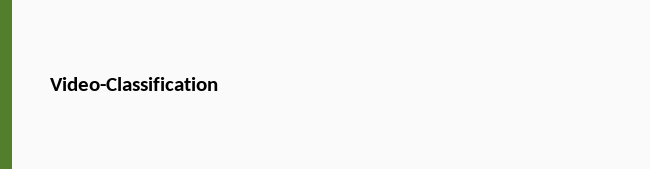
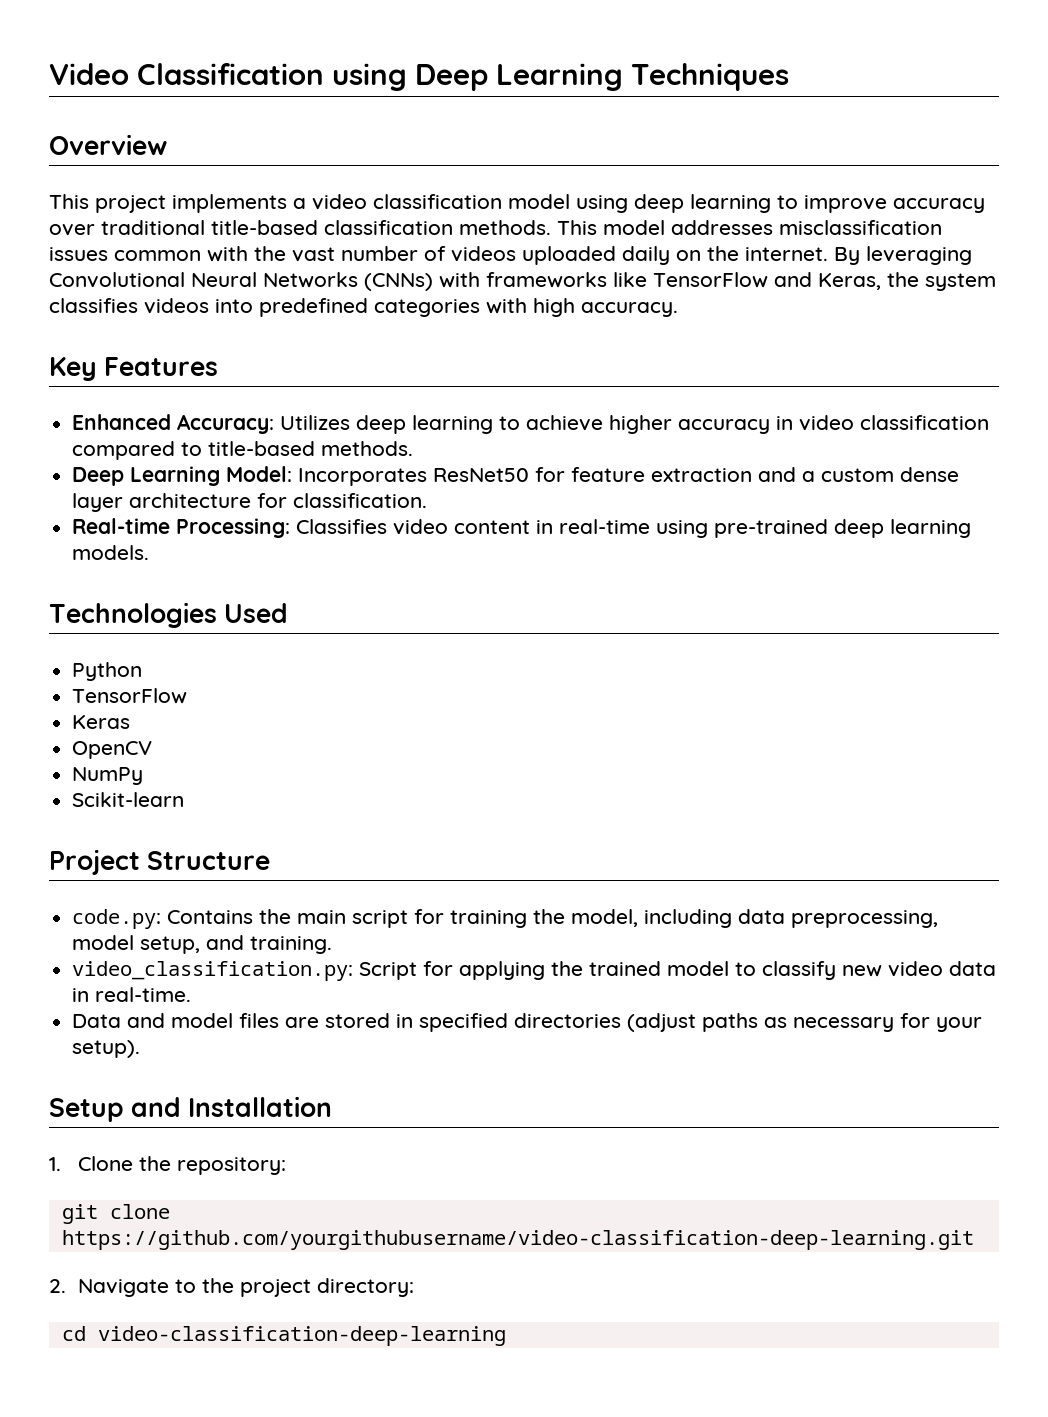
[50,77,218,91] Video-Classification -> [49,63,789,91] [49,134,167,155] [49,194,985,213] [49,220,942,236] [49,246,972,265] [49,272,996,291] [49,298,678,317] [49,357,219,381] [72,414,990,434] [72,441,414,460] [72,466,960,486] [72,493,428,512] [72,518,972,538] [72,545,150,560] [49,602,289,628] [72,662,143,681] [72,688,188,704] [72,715,131,729] [72,741,153,759] [72,767,144,785] [72,792,185,807] [49,849,271,875] [72,909,939,929] [72,935,333,954] [72,961,997,981] [72,987,192,1002] [72,1013,983,1032] [72,1040,141,1058] [49,1096,333,1122] [49,1156,287,1175] [61,1204,170,1224] [61,1230,974,1250] [49,1278,415,1297] [61,1326,506,1346] Video Classification using Deep Learning Techniques // Overview // This project implements a video classification model using deep learning to improve accuracy over traditional title-based classification methods. This model addresses misclassification issues common with the vast number of videos uploaded daily on the internet. By leveraging Convolutional Neural Networks (CNNs) with frameworks like TensorFlow and Keras, the system classifies videos into predefined categories with high accuracy. // Key Features // Enhanced Accuracy: Utilizes deep learning to achieve higher accuracy in video classification compared to title-based methods. // Deep Learning Model: Incorporates ResNet50 for feature extraction and a custom dense layer architecture for classification. // Real-time Processing: Classifies video content in real-time using pre-trained deep learning models. // Technologies Used // Python // TensorFlow // Keras // OpenCV // NumPy // Scikit-learn // Project Structure // code.py: Contains the main script for training the model, including data preprocessing, model setup, and training. // video_classification.py: Script for applying the trained model to classify new video data in real-time. // Data and model files are stored in specified directories (adjust paths as necessary for your setup). // Setup and Installation // 1. Clone the repository: // git clone https://github.com/yourgithubusername/video-classification-deep-learning.git // 2. Navigate to the project directory: // cd video-classification-deep-learning

